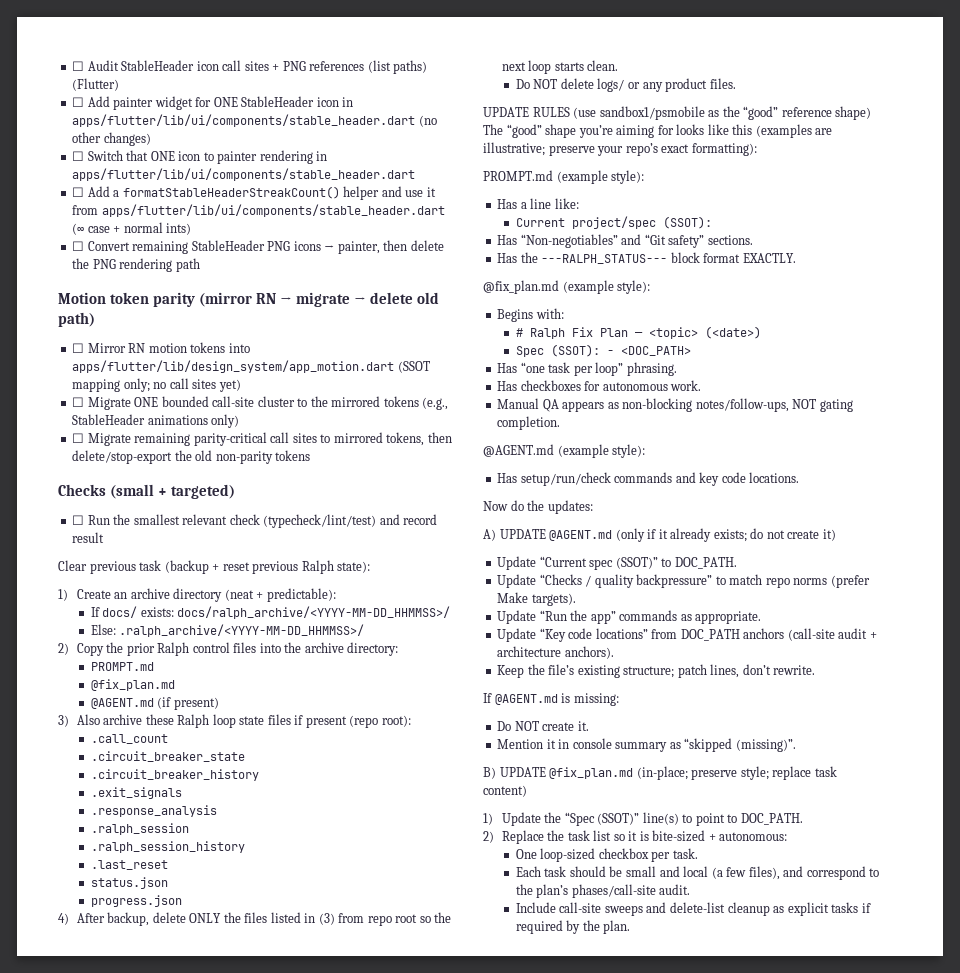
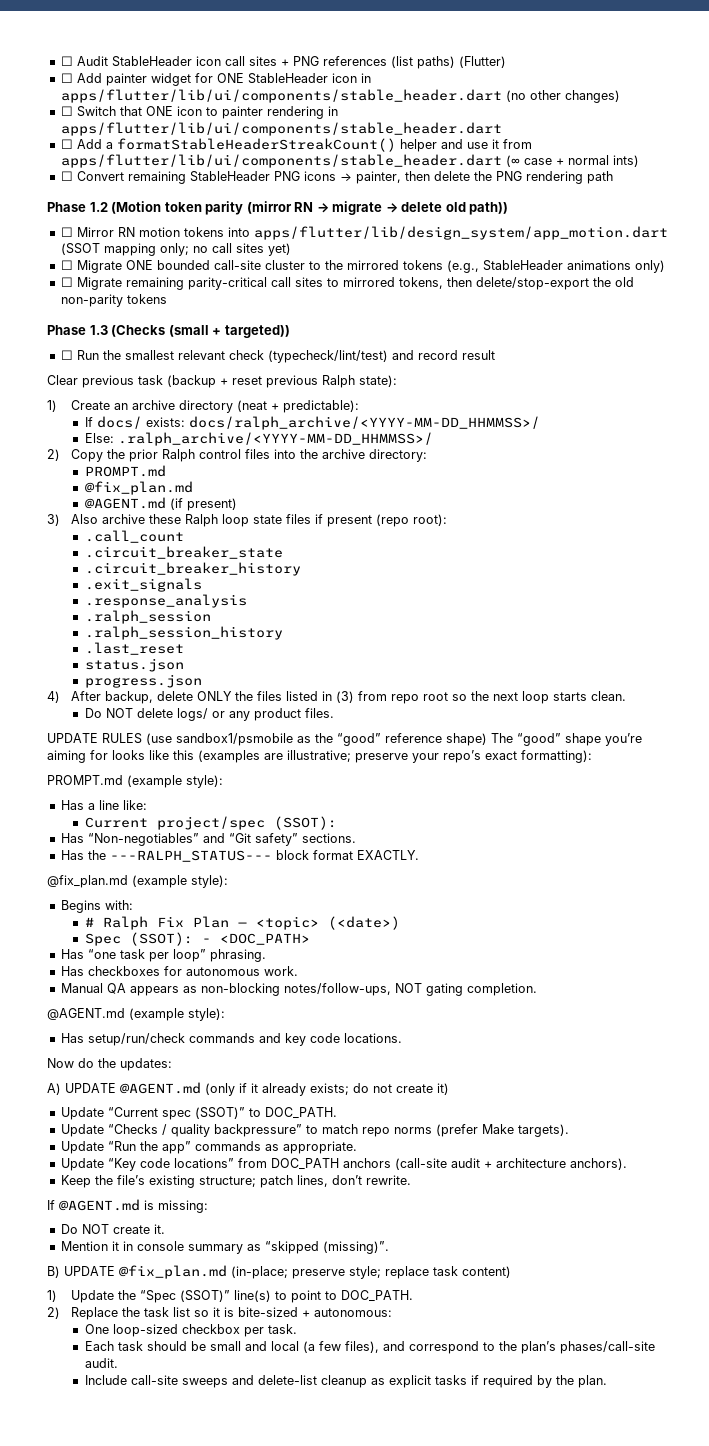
[58,292,106,304] Motion -> [47,201,162,214] Phase 1.2 (Motion
[58,312,95,327] path) -> [469,202,509,215] path))
[58,484,106,496] Checks -> [47,325,166,337] Phase 1.3 (Checks
[171,484,236,499] targeted) -> [224,325,290,338] targeted))

